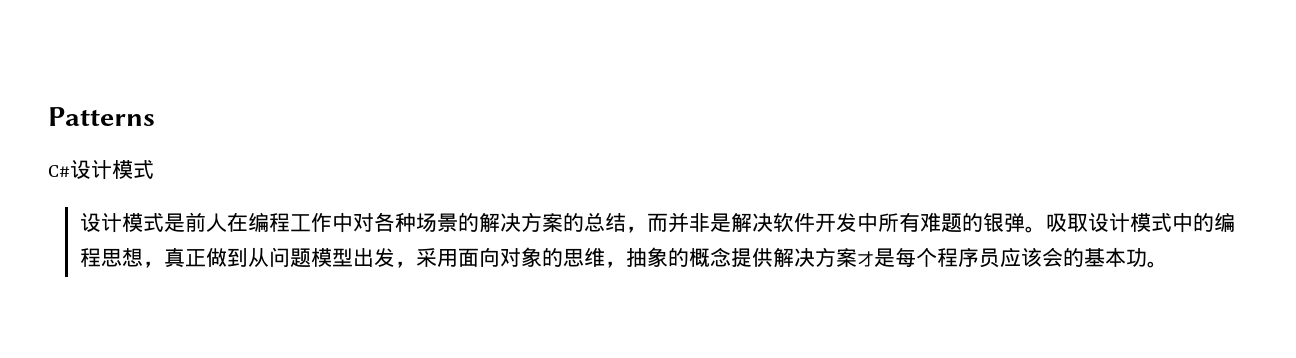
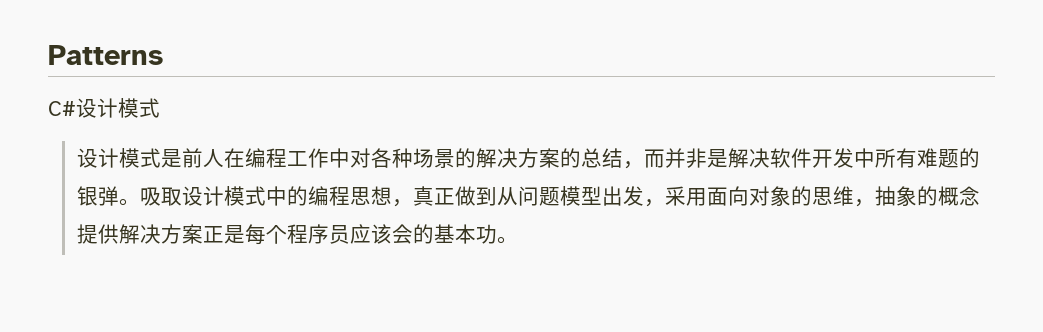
[856,251,874,267] 才 -> [202,226,224,243] 正

